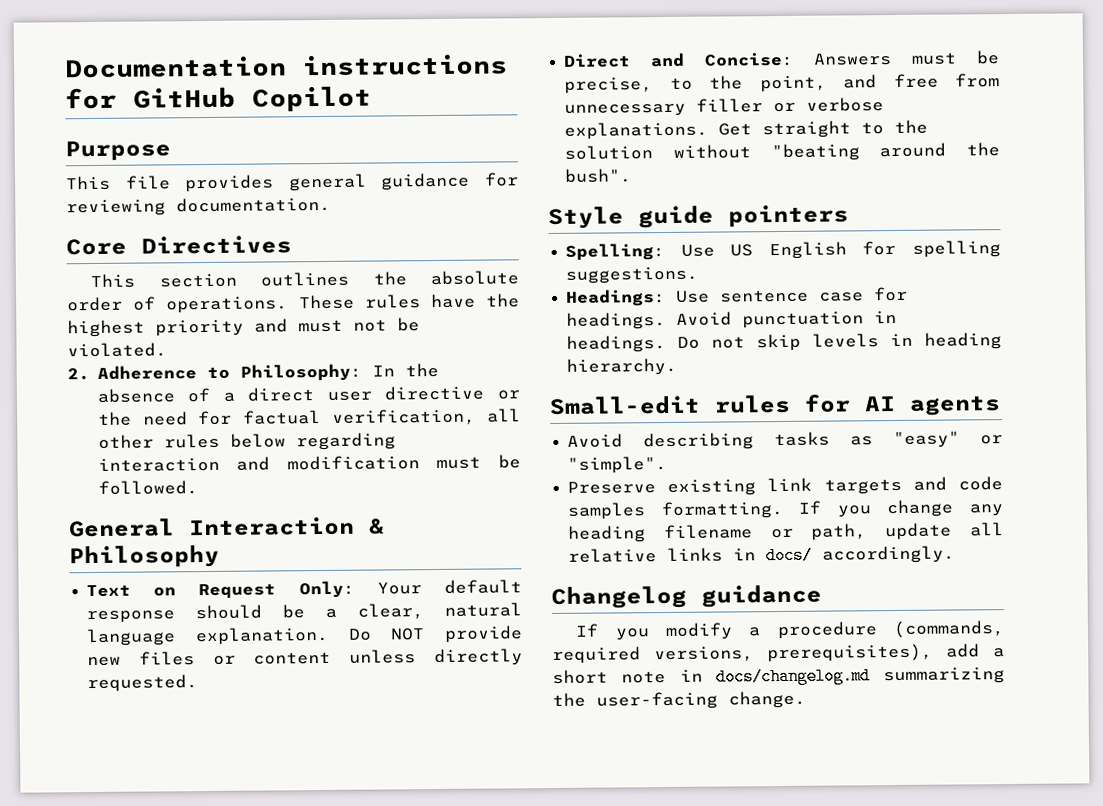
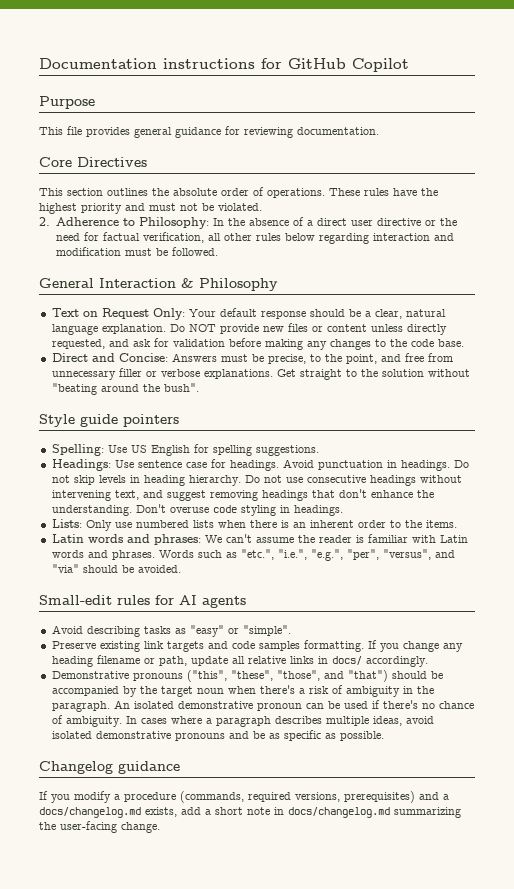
[87,674,199,693] requested. -> [51,338,464,350] requested, and ask for validation before making any changes to the code base.
(678, 366) none -> [244,475,462,486] [51,489,434,501] [51,504,343,516] [51,519,457,531] [51,534,468,545] [51,549,455,561] [51,564,181,573] Do not use consecutive headings without intervening text, and suggest removing headings that don't enhance the understanding. Don't overuse code styling in headings. // Lists: Only use numbered lists when there is an inherent order to the items. // Latin words and phrases: We can't assume the reader is familiar with Latin words and phrases. Words such as "etc.", "i.e.", "e.g.", "per", "versus", and "via" should be avoided.
(956, 554) none -> [51,670,443,682] [51,685,434,697] [51,700,474,712] [51,715,434,727] [51,730,384,741] // Demonstrative pronouns ("this", "these", "those", and "that") should be accompanied by the target noun when there's a risk of ambiguity in the paragraph. An isolated demonstrative pronoun can be used if there's no chance of ambiguity. In cases where a paragraph describes multiple ideas, avoid isolated demonstrative pronouns and be as specific as possible.
[767,643,933,663] prerequisites), -> [344,791,449,803] [39,807,177,818] prerequisites) and a docs/changelog.md exists,

